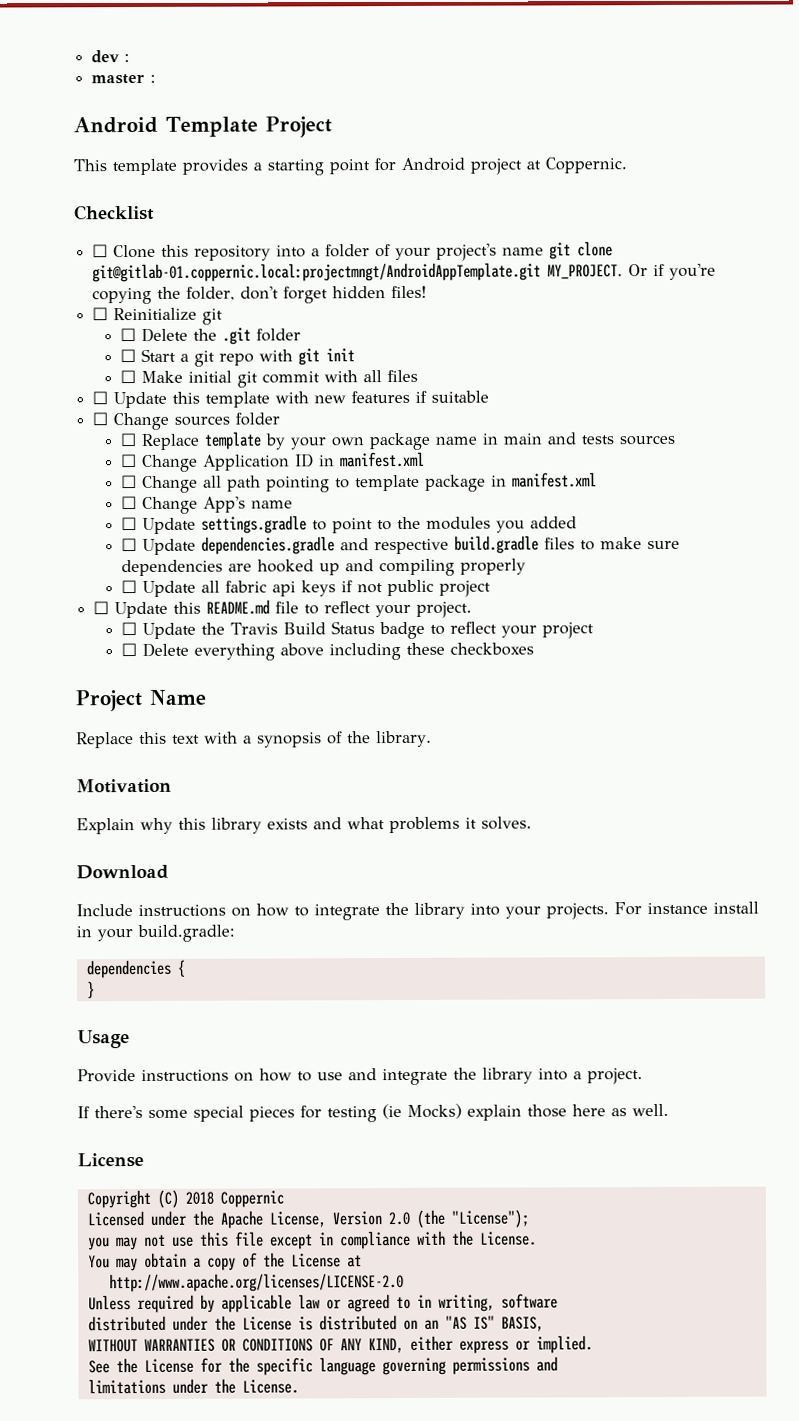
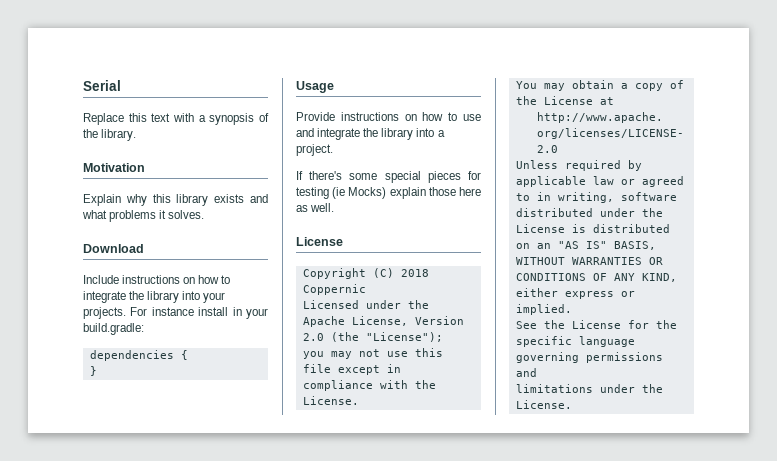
[91,50,131,64] [91,73,157,85] [73,116,332,138] [73,157,627,176] [74,204,155,221] [92,241,614,261] [92,262,717,283] [92,285,428,305] [92,307,224,325] [119,327,301,345] [119,348,355,367] [119,369,418,388] [92,390,490,409] [92,412,281,431] [119,431,675,451] [120,451,425,472] [120,472,597,493] [120,496,293,514] [120,515,577,534] [120,535,680,555] [120,558,526,577] [120,579,491,597] [93,599,473,619] [120,621,594,640] [120,642,534,661] [75,689,206,712] dev : // master : // Android Template Project // This template provides a starting point for Android project at Coppernic. // Checklist // ☐ Clone this repository into a folder of your project's name git clone git@gitlab-01.coppernic.local:projectmngt/AndroidAppTemplate.git MY_PROJECT. Or if you're copying the folder, don't forget hidden files! // ☐ Reinitialize git // ☐ Delete the .git folder // ☐ Start a git repo with git init // ☐ Make initial git commit with all files // ☐ Update this template with new features if suitable // ☐ Change sources folder // ☐ Replace template by your own package name in main and tests sources // ☐ Change Application ID in manifest.xml // ☐ Change all path pointing to template package in manifest.xml // ☐ Change App's name // ☐ Update settings.gradle to point to the modules you added // ☐ Update dependencies.gradle and respective build.gradle files to make sure dependencies are hooked up and compiling properly // ☐ Update all fabric api keys if not public project // ☐ Update this README.md file to reflect your project. // ☐ Update the Travis Build Status badge to reflect your project // ☐ Delete everything above including these checkboxes // Project Name -> [83,80,121,91] Serial

